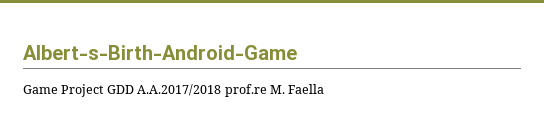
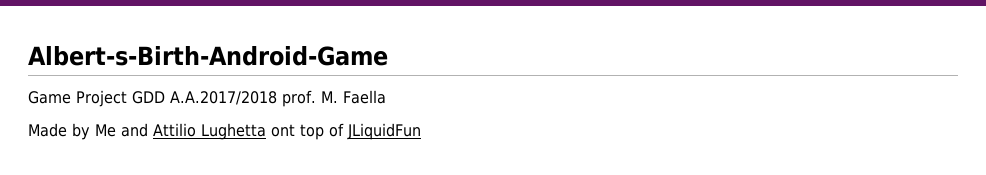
[224,84,267,97] prof.re -> [282,90,316,107] prof.
(325, 89) none -> [28,123,421,140] // Made by Me and Attilio Lughetta ont top of JLiquidFun

